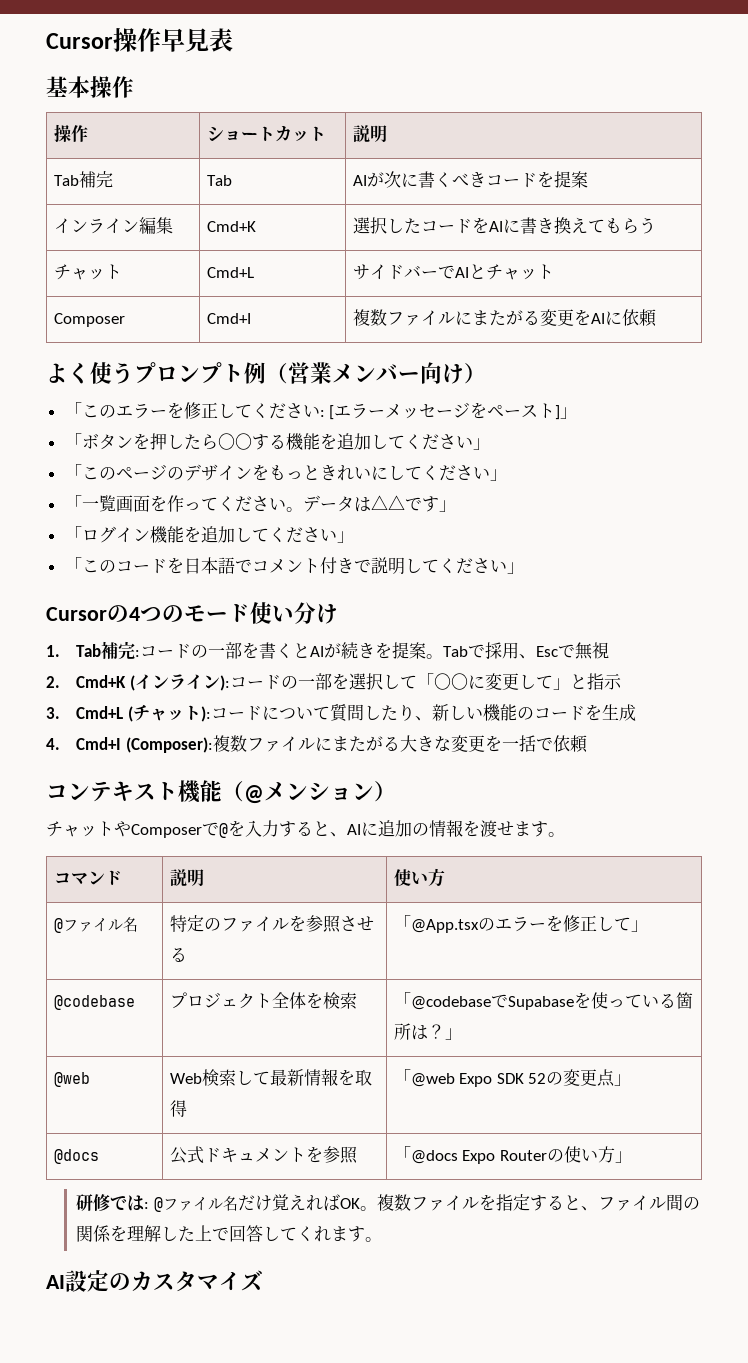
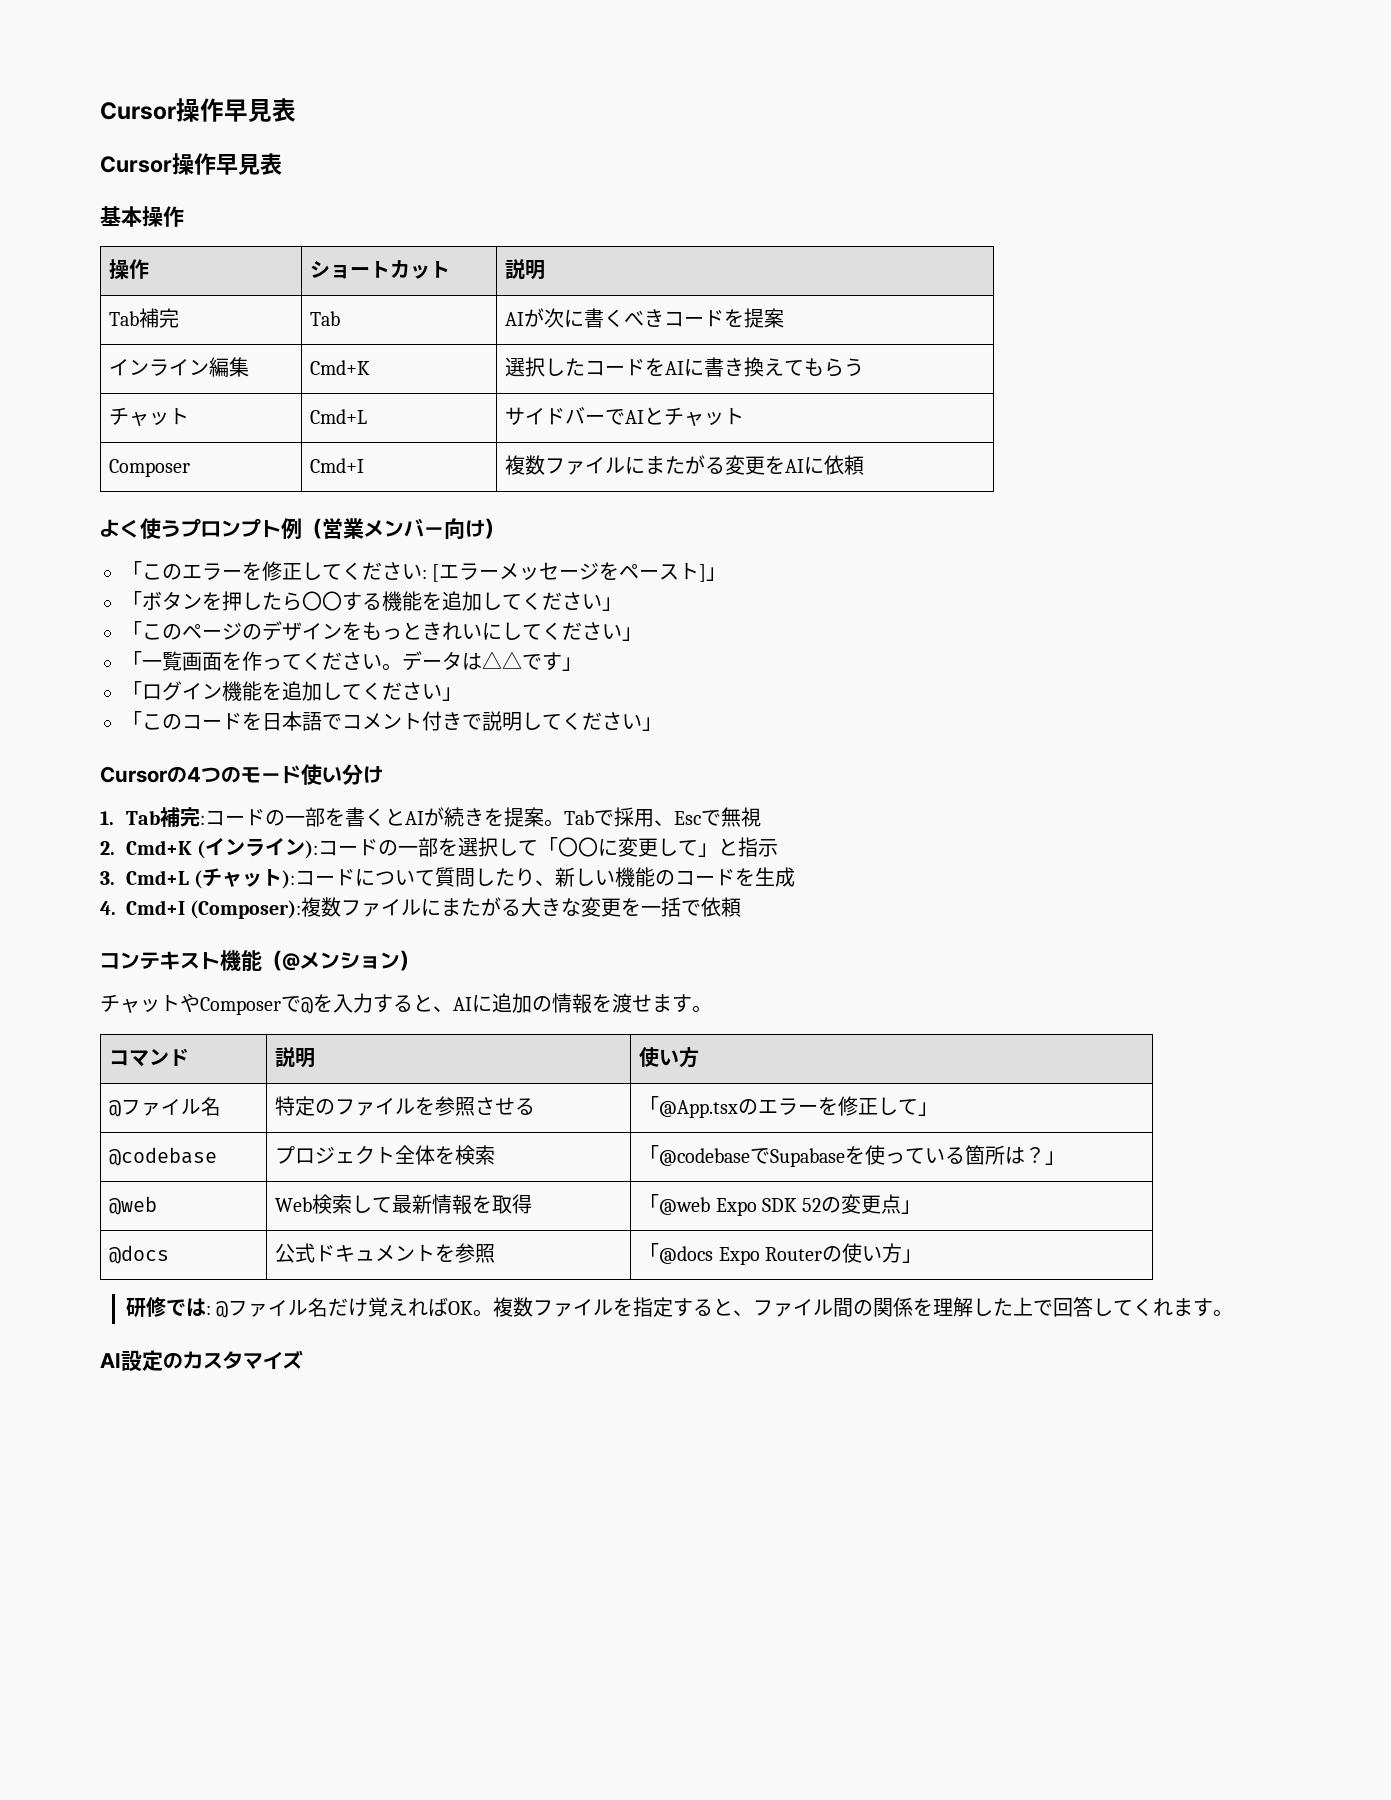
[46,28,233,52] Cursor操作早見表 -> [100,98,296,122] [100,153,282,175] Cursor操作早見表 // Cursor操作早見表

